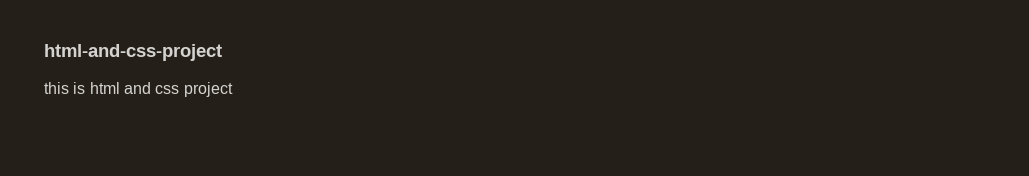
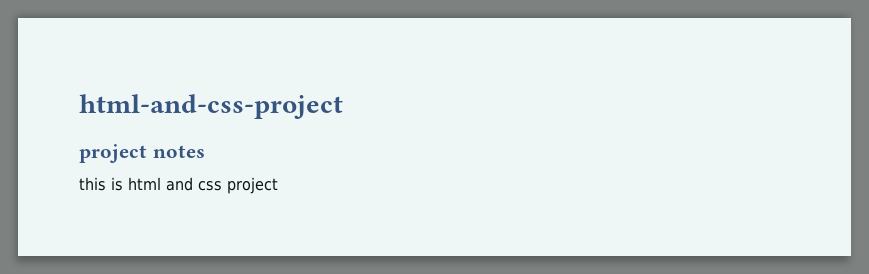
(222, 52) none -> [79,144,205,163] // project notes

